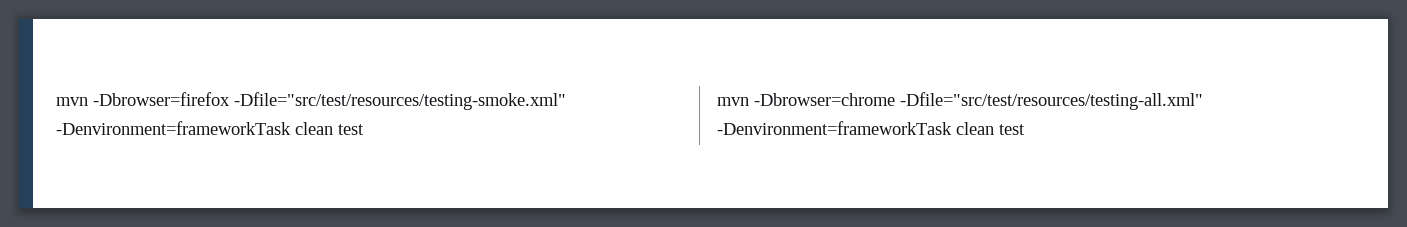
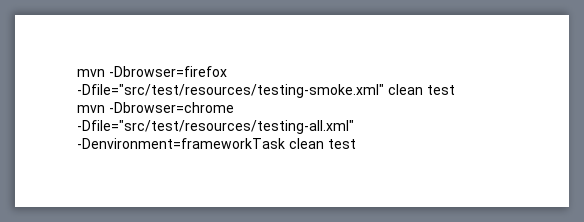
[56,121,291,135] -Denvironment=frameworkTask -> (384, 91) none

